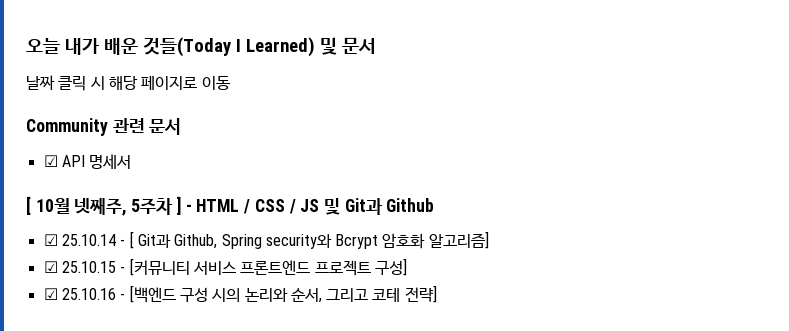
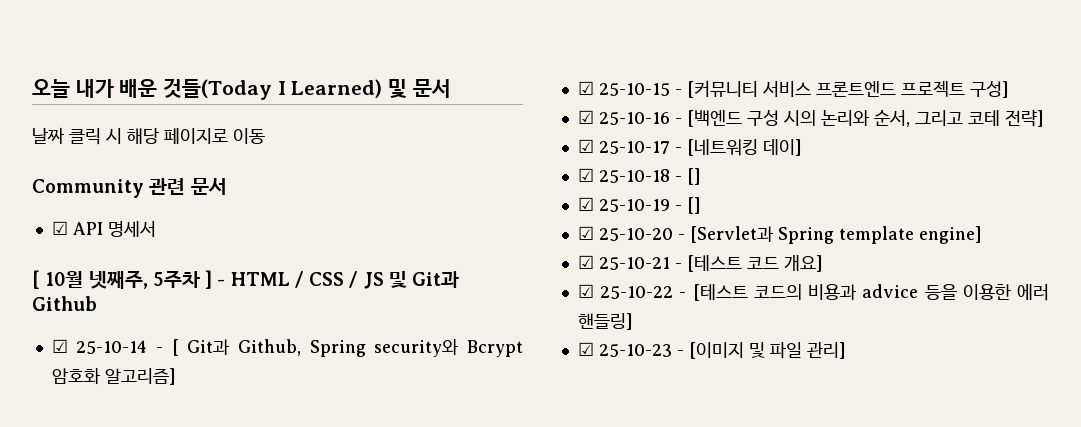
[61,234,116,246] 25.10.14 -> [76,340,148,354] 25-10-14
[61,261,116,273] 25.10.15 -> [598,83,670,96] 25-10-15
[61,288,116,300] 25.10.16 -> [598,112,670,125] 25-10-16
(437, 294) none -> [577,139,802,156] [577,168,701,185] [577,197,701,214] [577,226,982,244] [577,255,823,272] [577,284,1049,301] [577,313,633,330] [577,342,846,359] // ☑ 25-10-17 - [네트워킹 데이] // ☑ 25-10-18 - [] // ☑ 25-10-19 - [] // ☑ 25-10-20 - [Servlet과 Spring template engine] // ☑ 25-10-21 - [테스트 코드 개요] // ☑ 25-10-22 - [테스트 코드의 비용과 advice 등을 이용한 에러 핸들링] // ☑ 25-10-23 - [이미지 및 파일 관리]

